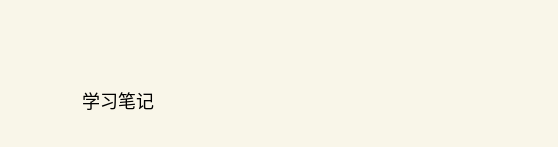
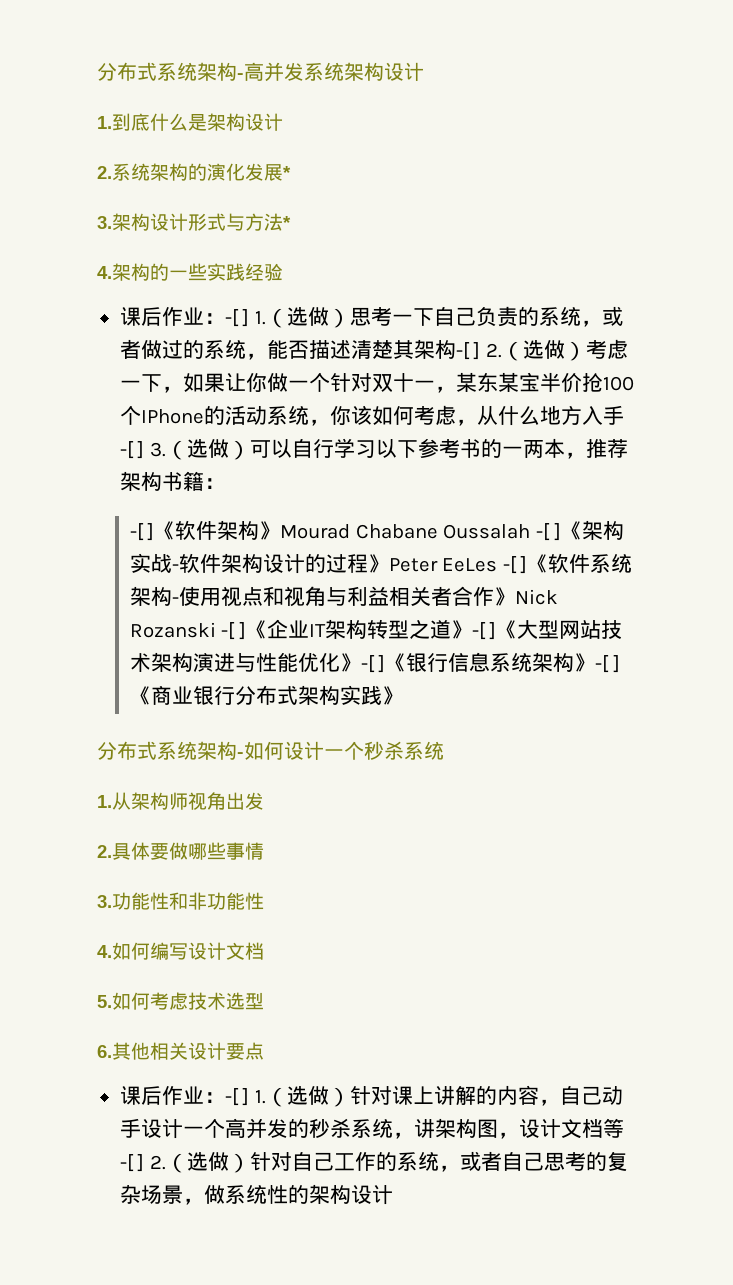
[82,92,154,110] 学习笔记 -> [97,62,424,82] [97,113,283,131] [97,163,291,181] [97,213,291,231] [97,263,283,281] [119,306,623,328] [119,339,628,361] [119,372,634,393] [119,405,624,426] [119,438,628,460] [119,471,225,491] [129,520,624,541] [129,553,633,574] [129,586,558,607] [129,619,623,640] [129,652,620,673] [129,685,403,705] [97,741,444,760] [97,792,264,810] [97,842,264,860] [97,892,264,910] [97,942,264,960] [97,992,264,1010] [97,1042,264,1060] [119,1085,623,1107] [119,1118,624,1139] [119,1151,628,1173] [119,1184,393,1205] 分布式系统架构-高并发系统架构设计 // 1.到底什么是架构设计 // 2.系统架构的演化发展* // 3.架构设计形式与方法* // 4.架构的一些实践经验 // 课后作业：-[ ] 1.（选做）思考一下自己负责的系统，或者做过的系统，能否描述清楚其架构-[ ] 2.（选做）考虑一下，如果让你做一个针对双十一，某东某宝半价抢100个IPhone的活动系统，你该如何考虑，从什么地方入手-[ ] 3.（选做）可以自行学习以下参考书的一两本，推荐架构书籍： // -[ ]《软件架构》Mourad Chabane Oussalah -[ ]《架构实战-软件架构设计的过程》Peter EeLes -[ ]《软件系统架构-使用视点和视角与利益相关者合作》Nick Rozanski -[ ]《企业IT架构转型之道》-[ ]《大型网站技术架构演进与性能优化》-[ ]《银行信息系统架构》-[ ]《商业银行分布式架构实践》 // 分布式系统架构-如何设计一个秒杀系统 // 1.从架构师视角出发 // 2.具体要做哪些事情 // 3.功能性和非功能性 // 4.如何编写设计文档 // 5.如何考虑技术选型 // 6.其他相关设计要点 // 课后作业：-[ ] 1.（选做）针对课上讲解的内容，自己动手设计一个高并发的秒杀系统，讲架构图，设计文档等-[ ] 2.（选做）针对自己工作的系统，或者自己思考的复杂场景，做系统性的架构设计

